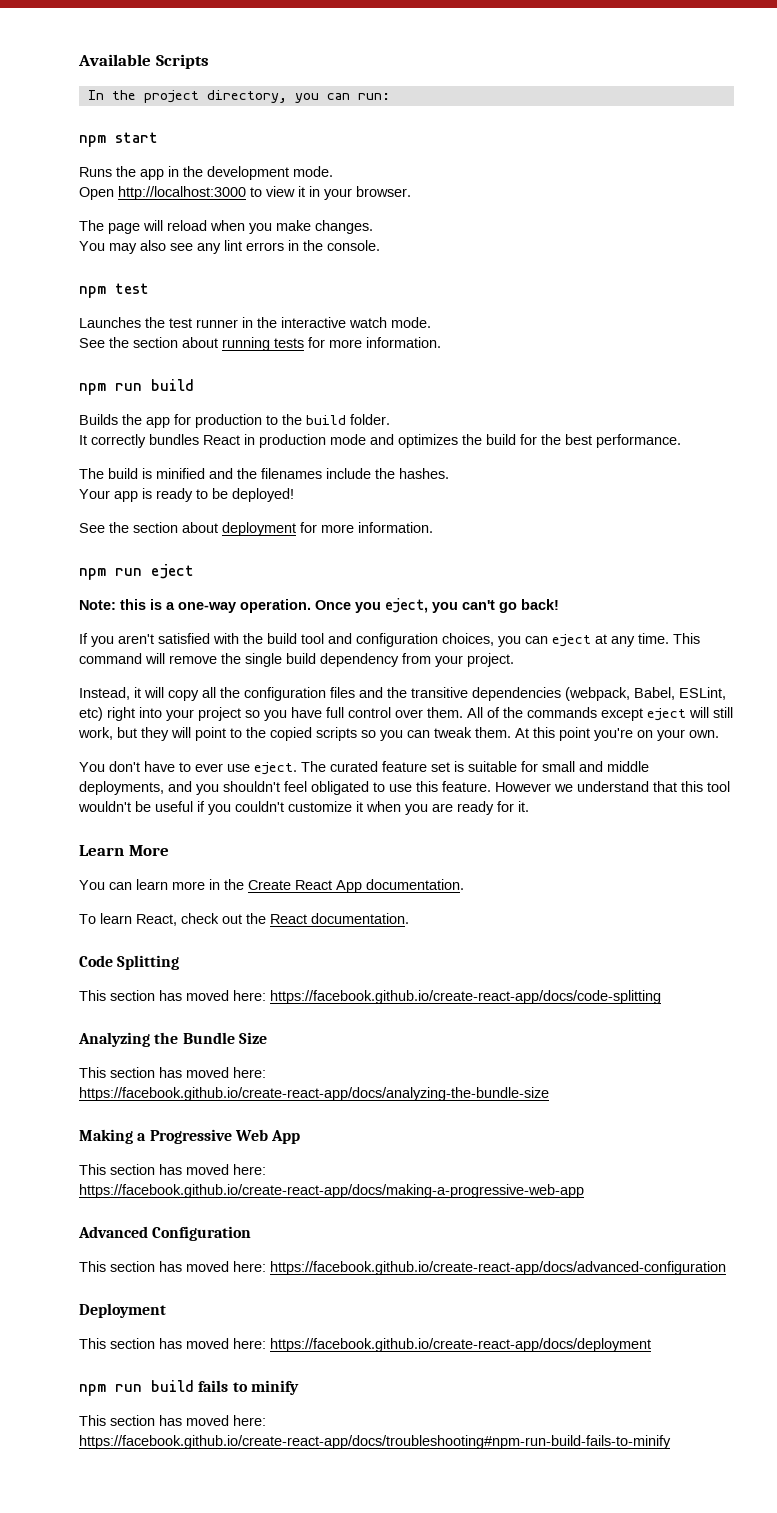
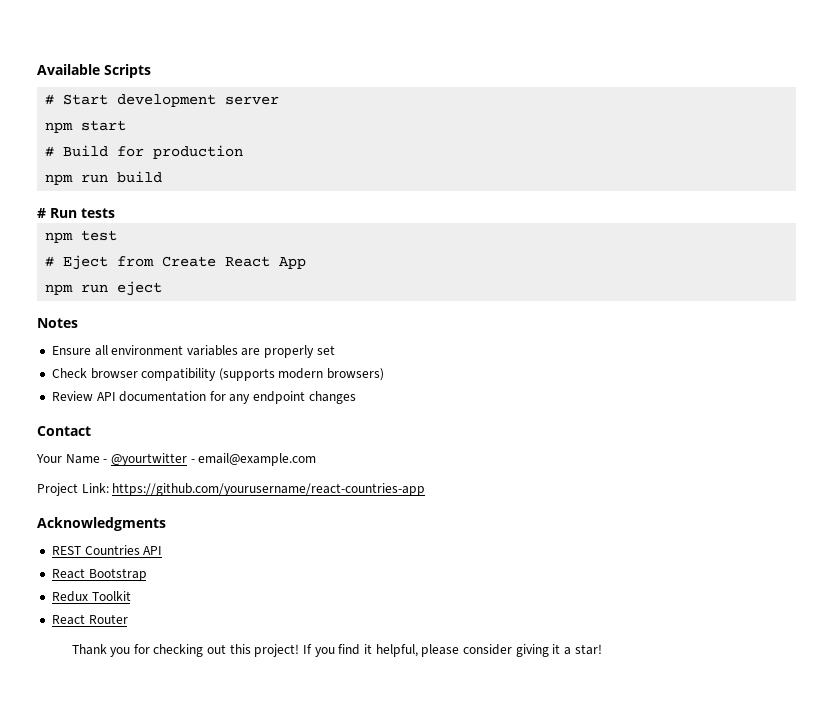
[87,90,390,103] [79,132,158,147] [79,166,333,180] [79,186,411,200] [79,220,373,234] [79,240,380,254] [79,283,149,298] [79,317,431,328] [79,337,441,351] [79,379,194,395] [79,414,390,428] [79,434,681,448] [79,468,449,479] [79,488,294,502] [79,522,433,536] [79,564,194,580] [79,598,559,613] [79,633,700,647] [79,653,514,667] [79,687,726,701] [79,707,733,721] [78,727,719,741] [79,761,649,775] [79,781,730,795] [78,801,529,815] [79,845,169,856] [79,879,464,893] [79,913,409,926] [79,955,180,970] [79,990,661,1004] [78,1032,267,1047] [79,1067,266,1078] [79,1087,549,1101] [79,1129,301,1144] [79,1164,266,1175] [79,1184,584,1198] [78,1226,252,1241] [79,1261,726,1275] [79,1303,166,1318] [79,1338,651,1352] [79,1380,299,1396] [79,1415,266,1426] [79,1435,671,1449] In the project directory, you can run: // npm start // Runs the app in the development mode. // Open http://localhost:3000 to view it in your browser. // The page will reload when you make changes. // You may also see any lint errors in the console. // npm test // Launches the test runner in the interactive watch mode. // See the section about running tests for more information. // npm run build // Builds the app for production to the build folder. // It correctly bundles React in production mode and optimizes the build for the best performance. // The build is minified and the filenames include the hashes. // Your app is ready to be deployed! // See the section about deployment for more information. // npm run eject // Note: this is a one-way operation. Once you eject, you can't go back! // If you aren't satisfied with the build tool and configuration choices, you can eject at any time. This command will remove the single build dependency from your project. // Instead, it will copy all the configuration files and the transitive dependencies (webpack, Babel, ESLint, etc) right into your project so you have full control over them. All of the commands except eject will still work, but they will point to the copied scripts so you can tweak them. At this point you're on your own. // You don't have to ever use eject. The curated feature set is suitable for small and middle deployments, and you shouldn't feel obligated to use this feature. However we understand that this tool wouldn't be useful if you couldn't customize it when you are ready for it. // Learn More // You can learn more in the Create React App documentation. // To learn React, check out the React documentation. // Code Splitting // This section has moved here: https://facebook.github.io/create-react-app/docs/code-splitting // Analyzing the Bundle Size // This section has moved here: https://facebook.github.io/create-react-app/docs/analyzing-the-bundle-size // Making a Progressive Web App // This section has moved here: https://facebook.github.io/create-react-app/docs/making-a-progressive-web-app // Advanced Configuration // This section has moved here: https://facebook.github.io/create-react-app/docs/advanced-configuration // Deployment // This section has moved here: https://facebook.github.io/create-react-app/docs/deployment // npm run build fails to minify // This section has moved here: https://facebook.github.io/create-react-app/docs/troubleshooting#npm-run-build-fails-to-minify -> [45,94,280,107] [45,120,127,133] [45,145,244,159] [45,171,163,185] [37,208,115,218] [45,230,118,243] [45,255,307,270] [45,281,163,296] [37,318,78,328] [51,345,335,358] [51,368,385,381] [51,391,356,404] [37,426,91,436] [36,453,317,466] [37,483,426,496] [37,517,166,531] [51,545,163,555] [51,568,147,581] [51,591,131,602] [51,614,128,625] [71,644,602,657] # Start development server // npm start // # Build for production // npm run build // # Run tests // npm test // # Eject from Create React App // npm run eject // Notes // Ensure all environment variables are properly set // Check browser compatibility (supports modern browsers) // Review API documentation for any endpoint changes // Contact // Your Name - @yourtwitter - email@example.com // Project Link: https://github.com/yourusername/react-countries-app // Acknowledgments // REST Countries API // React Bootstrap // Redux Toolkit // React Router // Thank you for checking out this project! If you find it helpful, please consider giving it a star!

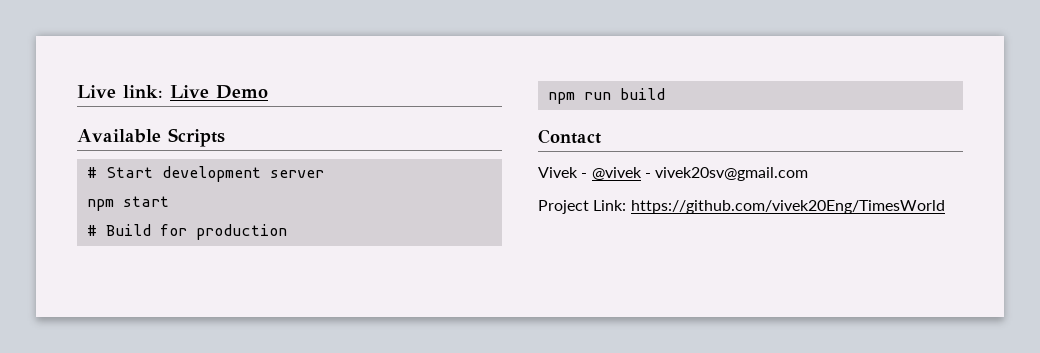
(37, 69) none -> [77,85,268,99] Live link: Live Demo //
[37,208,115,218] [45,230,118,243] [45,255,307,270] [45,281,163,296] [37,318,78,328] [51,345,335,358] [51,368,385,381] [51,391,356,404] [37,426,91,436] [36,453,317,466] [37,483,426,496] [37,517,166,531] [51,545,163,555] [51,568,147,581] [51,591,131,602] [51,614,128,625] [71,644,602,657] # Run tests // npm test // # Eject from Create React App // npm run eject // Notes // Ensure all environment variables are properly set // Check browser compatibility (supports modern browsers) // Review API documentation for any endpoint changes // Contact // Your Name - @yourtwitter - email@example.com // Project Link: https://github.com/yourusername/react-countries-app // Acknowledgments // REST Countries API // React Bootstrap // Redux Toolkit // React Router // Thank you for checking out this project! If you find it helpful, please consider giving it a star! -> [538,129,601,144] [538,167,809,181] [538,200,945,214] Contact // Vivek - @vivek - vivek20sv@gmail.com // Project Link: https://github.com/vivek20Eng/TimesWorld

